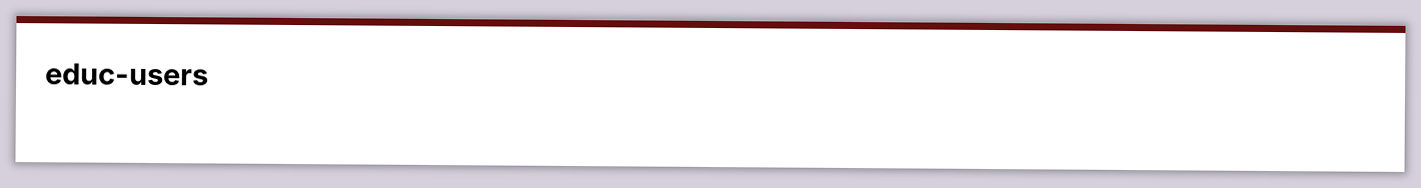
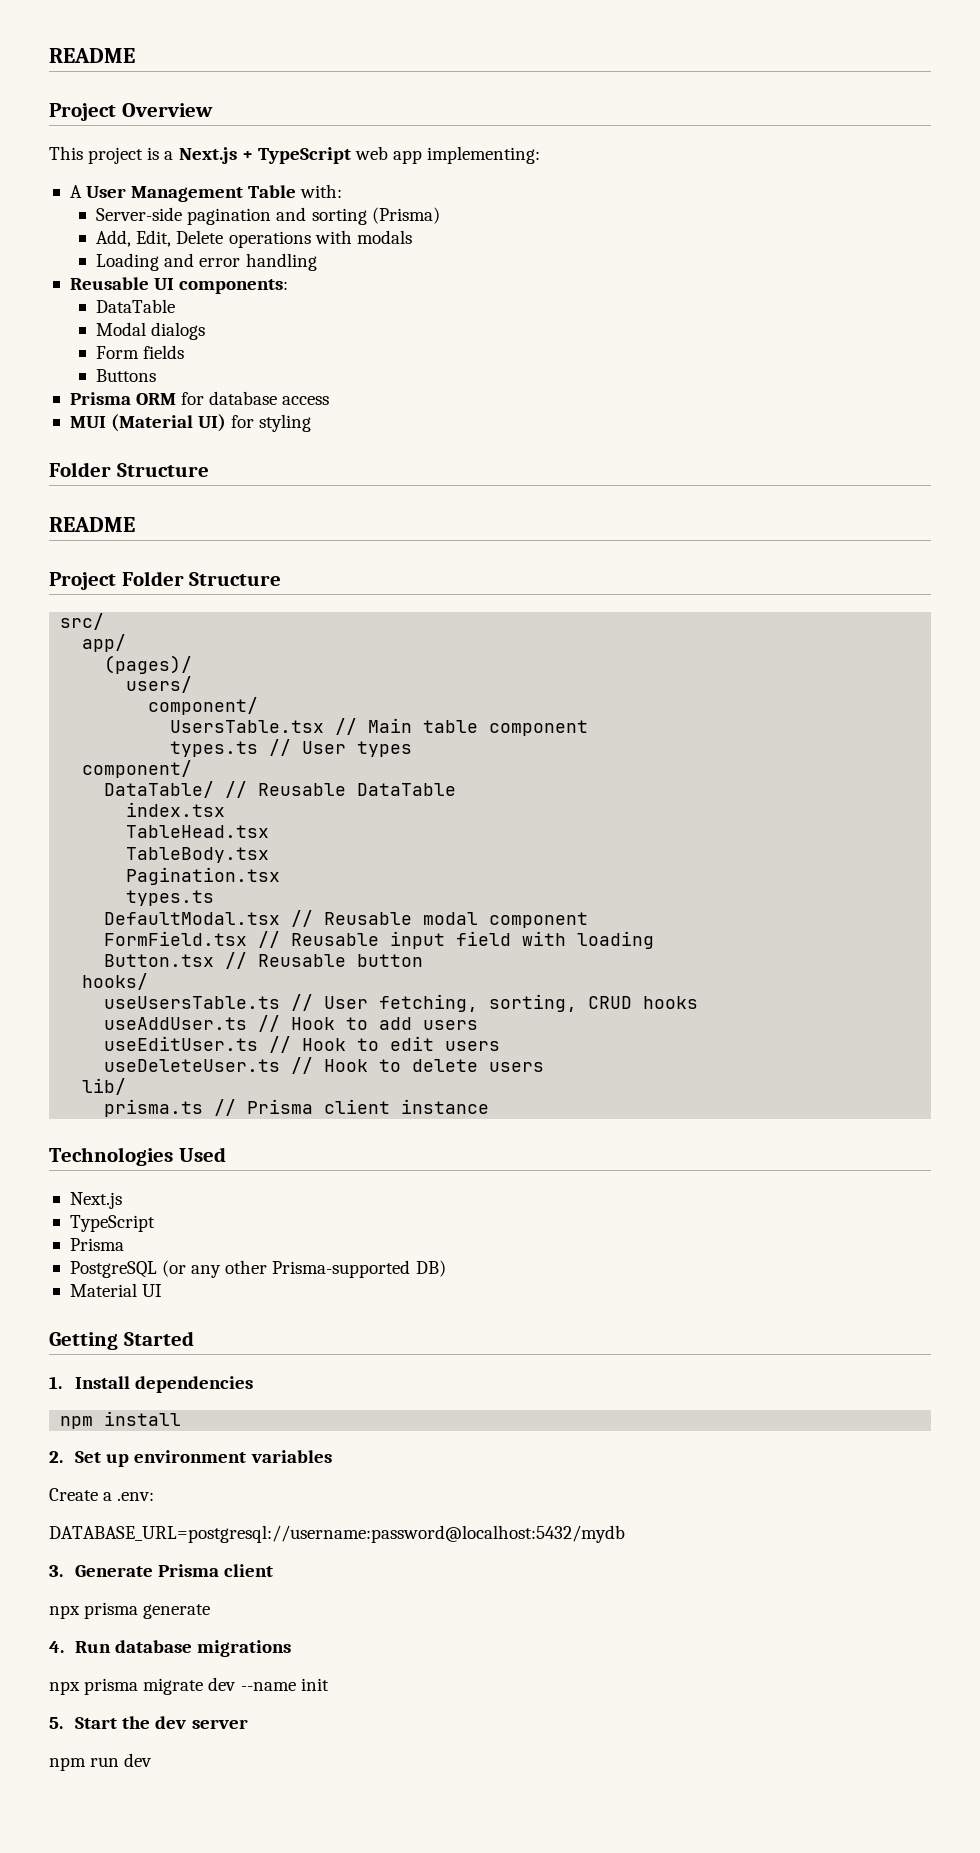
[45,63,209,86] educ-users -> [49,48,135,63] [49,103,213,121] [49,146,541,164] [69,184,343,202] [96,207,440,225] [96,230,412,248] [96,253,317,271] [69,277,289,294] [96,299,176,313] [96,322,206,340] [96,345,185,359] [96,369,157,382] [69,391,330,405] [69,414,312,432] [49,462,209,477] [49,517,135,532] [49,571,282,590] [60,613,105,630] [82,634,127,652] [104,655,193,674] [126,676,193,693] [148,697,259,715] [170,718,589,736] [170,739,413,757] [82,760,193,778] [104,781,457,798] [126,802,226,817] [126,825,270,838] [126,847,270,863] [126,867,281,885] [126,890,215,906] [104,910,589,928] [104,931,655,949] [104,952,424,969] [82,973,149,990] [104,994,699,1012] [104,1015,479,1032] [104,1036,501,1053] [104,1057,545,1074] [82,1078,127,1095] [104,1099,490,1117] [49,1147,226,1166] [69,1192,122,1209] [69,1215,155,1232] [69,1238,124,1251] [69,1260,446,1278] [69,1283,163,1297] [49,1331,194,1350] [49,1376,254,1393] [60,1411,182,1429] [49,1450,332,1467] [49,1488,155,1501] [49,1525,625,1543] [49,1564,274,1577] [49,1602,211,1619] [49,1640,292,1657] [49,1677,329,1695] [49,1716,248,1729] [49,1753,153,1771] README // Project Overview // This project is a Next.js + TypeScript web app implementing: // A User Management Table with: // Server-side pagination and sorting (Prisma) // Add, Edit, Delete operations with modals // Loading and error handling // Reusable UI components: // DataTable // Modal dialogs // Form fields // Buttons // Prisma ORM for database access // MUI (Material UI) for styling // Folder Structure // README // Project Folder Structure // src/ // app/ // (pages)/ // users/ // component/ // UsersTable.tsx // Main table component // types.ts // User types // component/ // DataTable/ // Reusable DataTable // index.tsx // TableHead.tsx // TableBody.tsx // Pagination.tsx // types.ts // DefaultModal.tsx // Reusable modal component // FormField.tsx // Reusable input field with loading // Button.tsx // Reusable button // hooks/ // useUsersTable.ts // User fetching, sorting, CRUD hooks // useAddUser.ts // Hook to add users // useEditUser.ts // Hook to edit users // useDeleteUser.ts // Hook to delete users // lib/ // prisma.ts // Prisma client instance // Technologies Used // Next.js // TypeScript // Prisma // PostgreSQL (or any other Prisma-supported DB) // Material UI // Getting Started // 1. Install dependencies // npm install // 2. Set up environment variables // Create a .env: // DATABASE_URL=postgresql://username:password@localhost:5432/mydb // 3. Generate Prisma client // npx prisma generate // 4. Run database migrations // npx prisma migrate dev --name init // 5. Start the dev server // npm run dev

